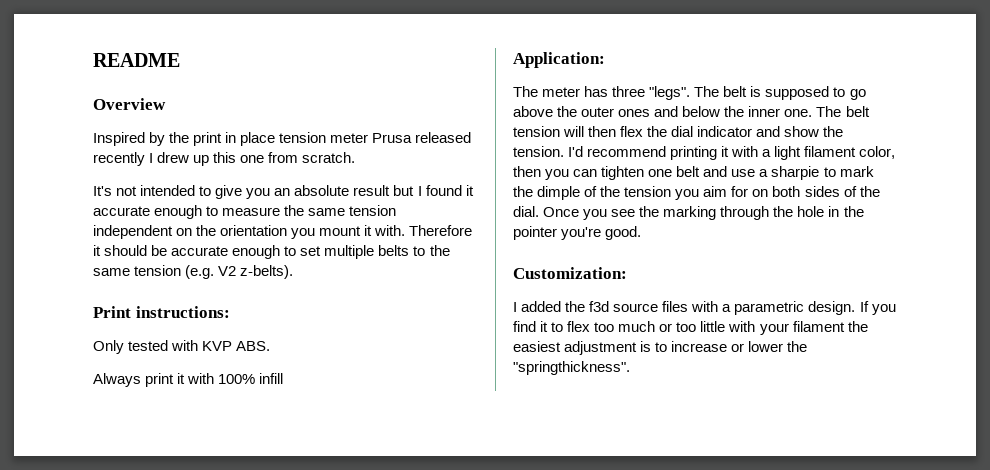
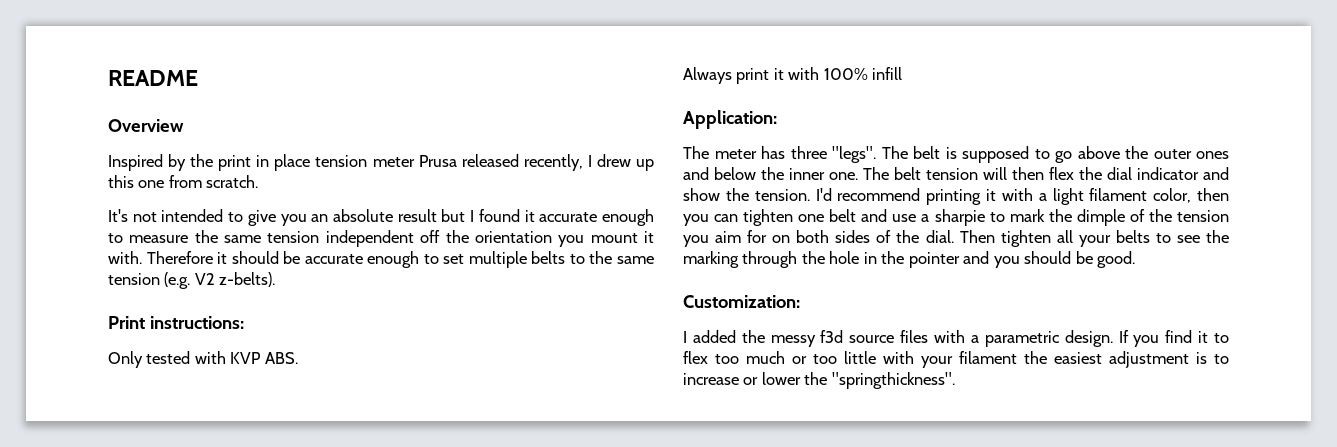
[93,152,145,166] recently -> [523,154,583,171] recently,
[176,228,193,236] on -> [420,230,441,243] off
[543,207,608,220] Once you -> [959,230,1171,247] Then tighten all your belts to
[561,227,602,240] you're -> [963,251,1093,268] and you should be
(586, 306) none -> [770,335,816,347] messy

